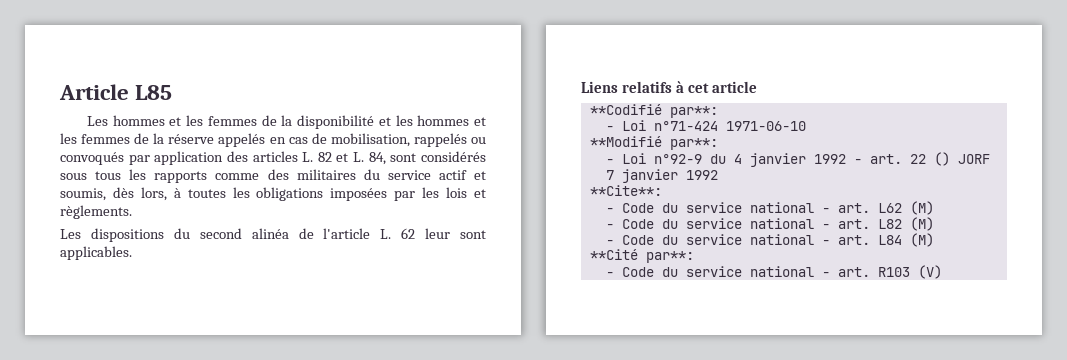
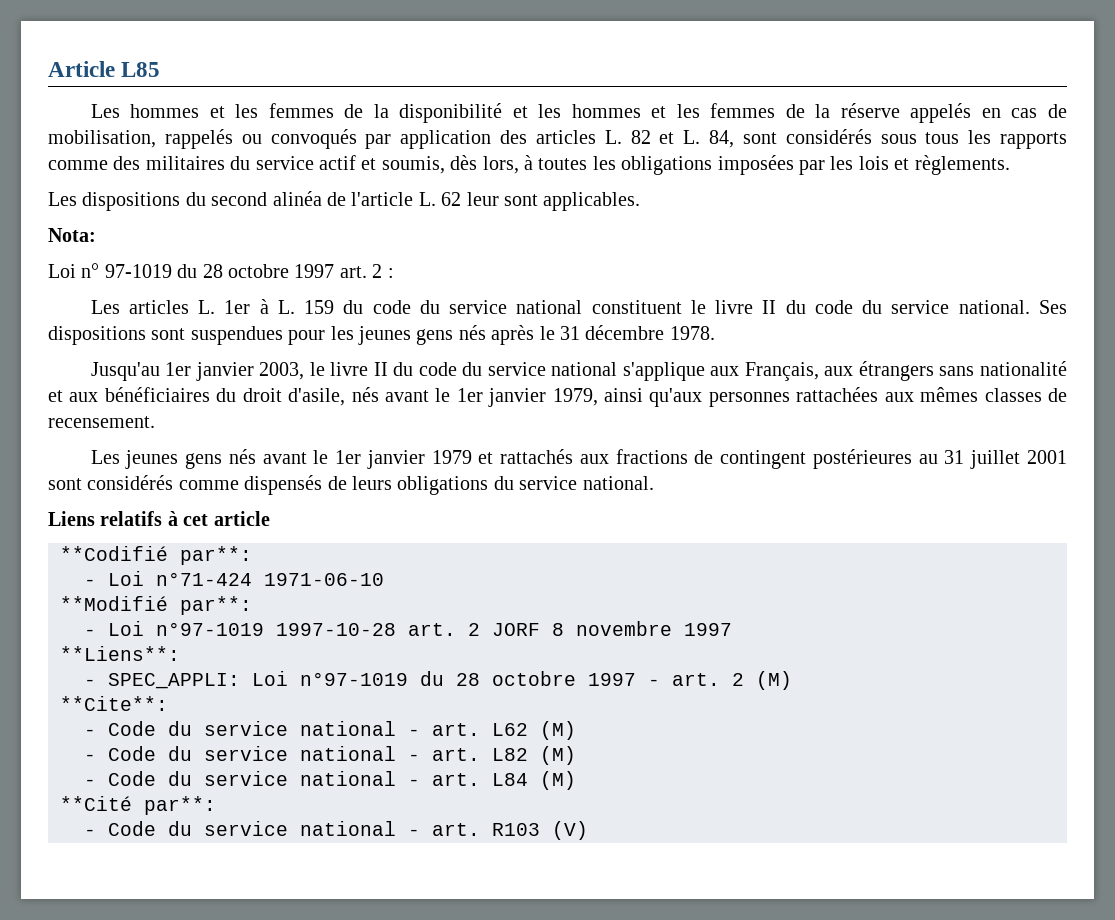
(132, 253) none -> [48,228,96,242] [48,263,394,278] [90,299,1068,314] [48,325,715,345] [90,361,1067,381] [48,387,1068,407] [48,416,155,428] [90,449,1067,469] [48,475,654,495] // Nota: // Loi n° 97-1019 du 28 octobre 1997 art. 2 : // Les articles L. 1er à L. 159 du code du service national constituent le livre II du code du service national. Ses dispositions sont suspendues pour les jeunes gens nés après le 31 décembre 1978. // Jusqu'au 1er janvier 2003, le livre II du code du service national s'applique aux Français, aux étrangers sans nationalité et aux bénéficiaires du droit d'asile, nés avant le 1er janvier 1979, ainsi qu'aux personnes rattachées aux mêmes classes de recensement. // Les jeunes gens nés avant le 1er janvier 1979 et rattachés aux fractions de contingent postérieures au 31 juillet 2001 sont considérés comme dispensés de leurs obligations du service national.
[653,152,990,167] [605,169,718,183] n°92-9 du 4 janvier 1992 - art. 22 () JORF 7 janvier 1992 -> [156,621,732,636] [60,646,180,661] [84,671,792,690] n°97-1019 1997-10-28 art. 2 JORF 8 novembre 1997 // **Liens**: // - SPEC_APPLI: Loi n°97-1019 du 28 octobre 1997 - art. 2 (M)

